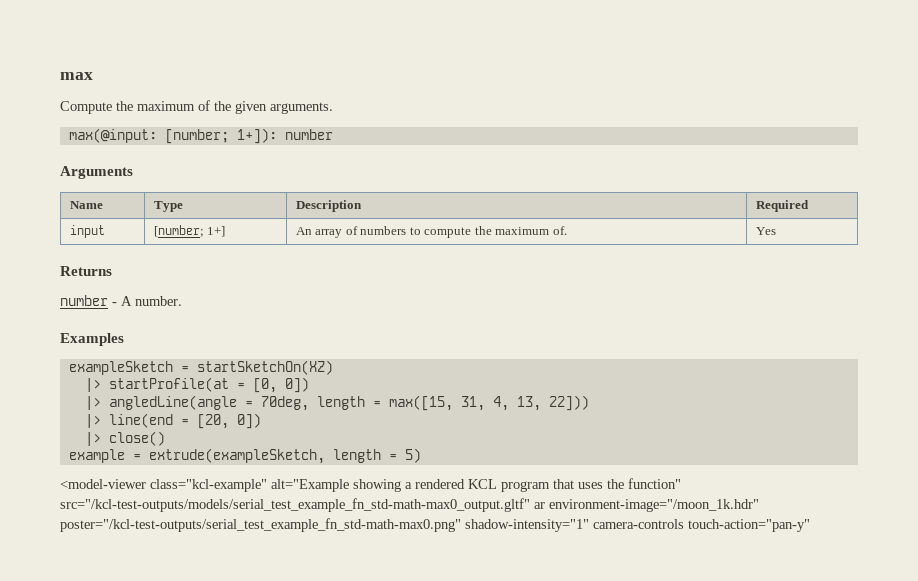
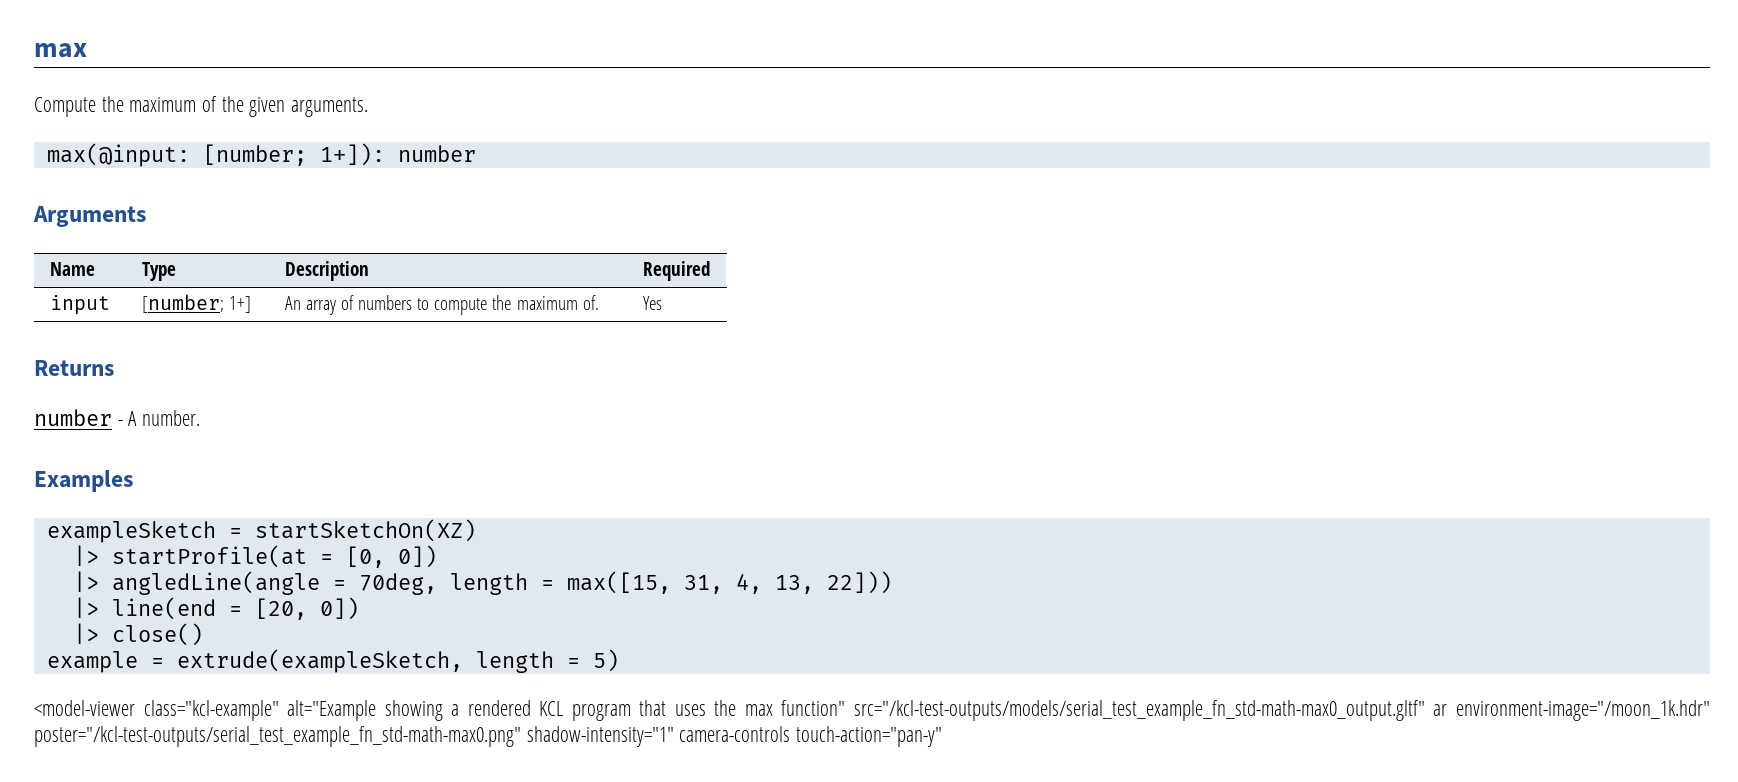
(624, 484) none -> [744,704,773,716] max

